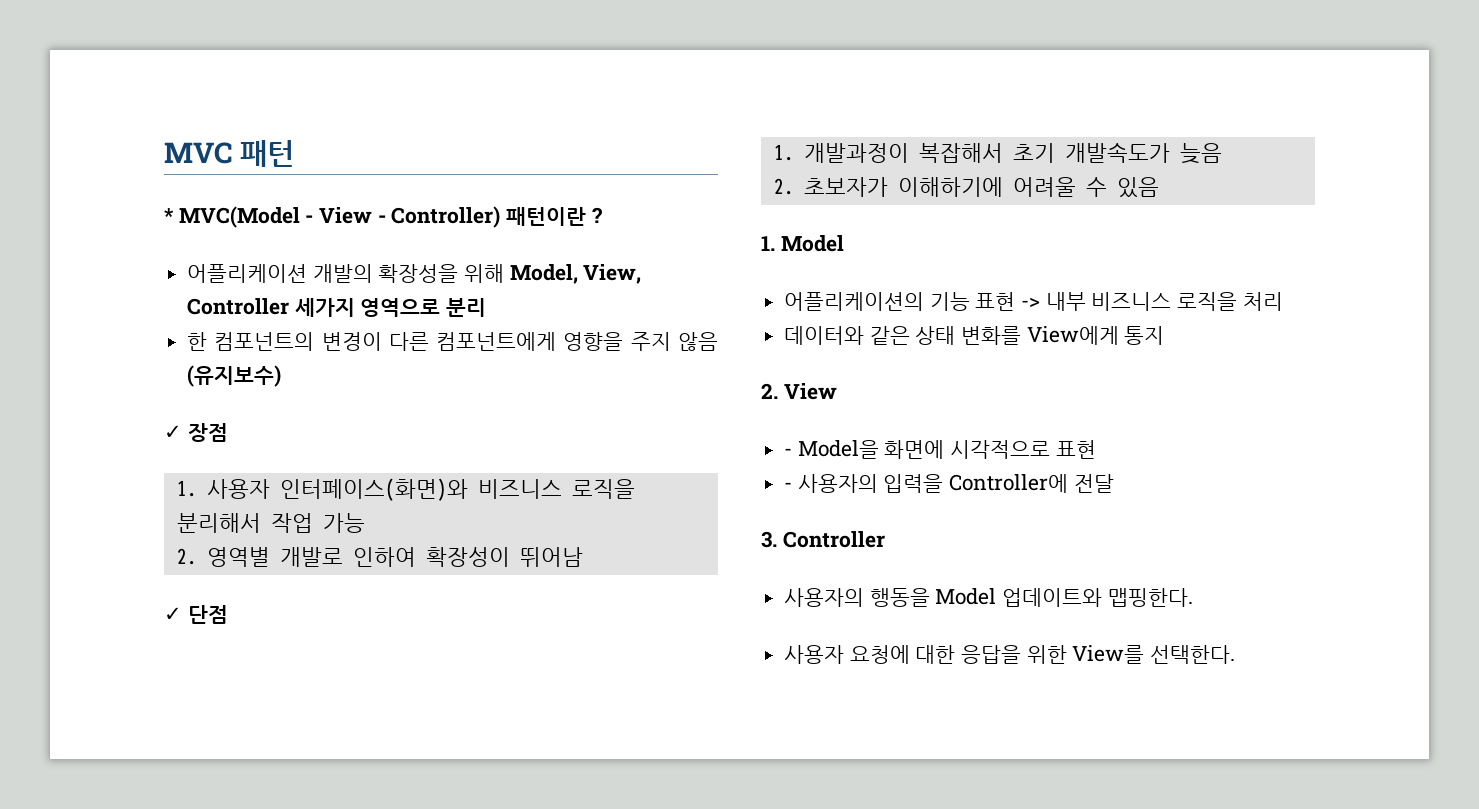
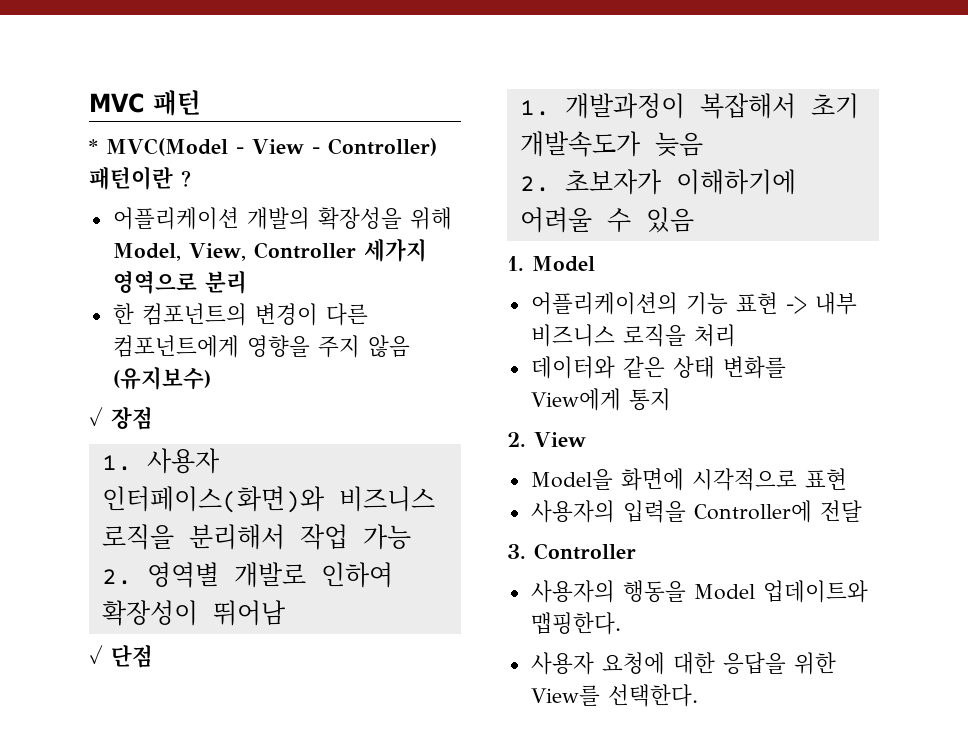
[784,448,793,456] - -> (586, 439) none
[784,482,793,490] - -> (847, 479) none

